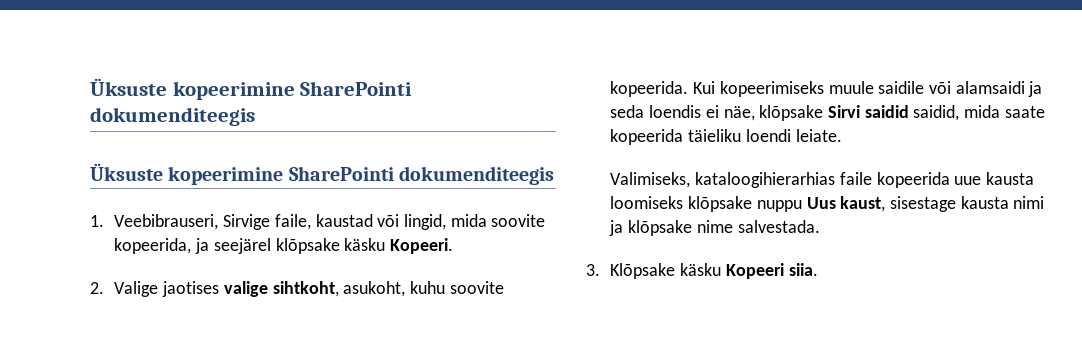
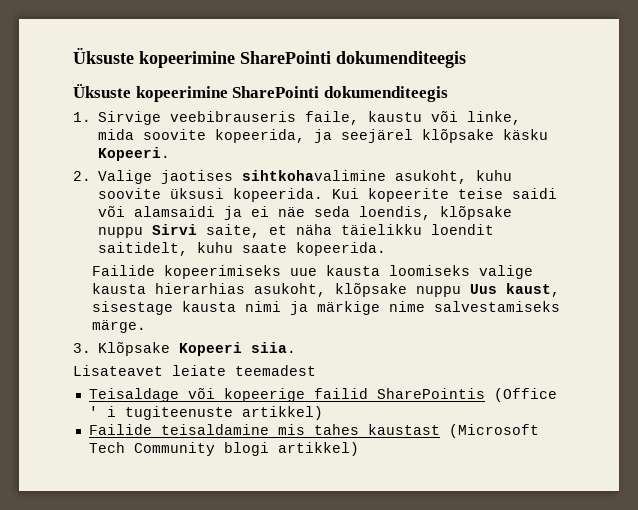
[114,214,446,230] Veebibrauseri, Sirvige faile, kaustad või lingid, -> [98,111,522,125] Sirvige veebibrauseris faile, kaustu või linke,
[223,281,339,297] valige sihtkoht, -> [242,170,387,181] sihtkohavalimine
(504, 287) none -> [170,188,225,199] üksusi
[719,81,1043,97] [610,105,1045,121] [610,129,842,145] [610,172,1034,188] [610,196,684,209] kopeerimiseks muule saidile või alamsaidi ja seda loendis ei näe, klõpsake Sirvi saidid saidid, mida saate kopeerida täieliku loendi leiate. // Valimiseks, kataloogihierarhias faile kopeerida uue kausta loomiseks -> [368,188,558,202] [98,206,513,220] [98,224,495,238] [98,242,387,256] [92,265,534,279] [92,283,327,297] kopeerite teise saidi või alamsaidi ja ei näe seda loendis, klõpsake nuppu Sirvi saite, et näha täielikku loendit saitidelt, kuhu saate kopeerida. // Failide kopeerimiseks uue kausta loomiseks valige kausta hierarhias asukoht,
[628,220,820,236] klõpsake nime salvestada. -> [317,301,561,315] [92,320,147,333] märkige nime salvestamiseks märge.
[680,263,722,276] käsku -> (171, 349) none
(818, 269) none -> [73,365,316,376] [88,388,557,402] [88,406,323,420] [88,424,539,438] [88,442,359,456] // Lisateavet leiate teemadest // Teisaldage või kopeerige failid SharePointis (Office ' i tugiteenuste artikkel) // Failide teisaldamine mis tahes kaustast (Microsoft Tech Community blogi artikkel)

